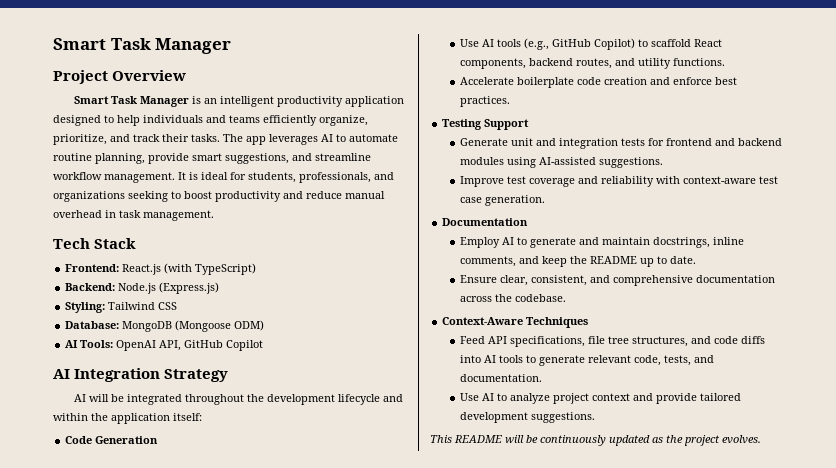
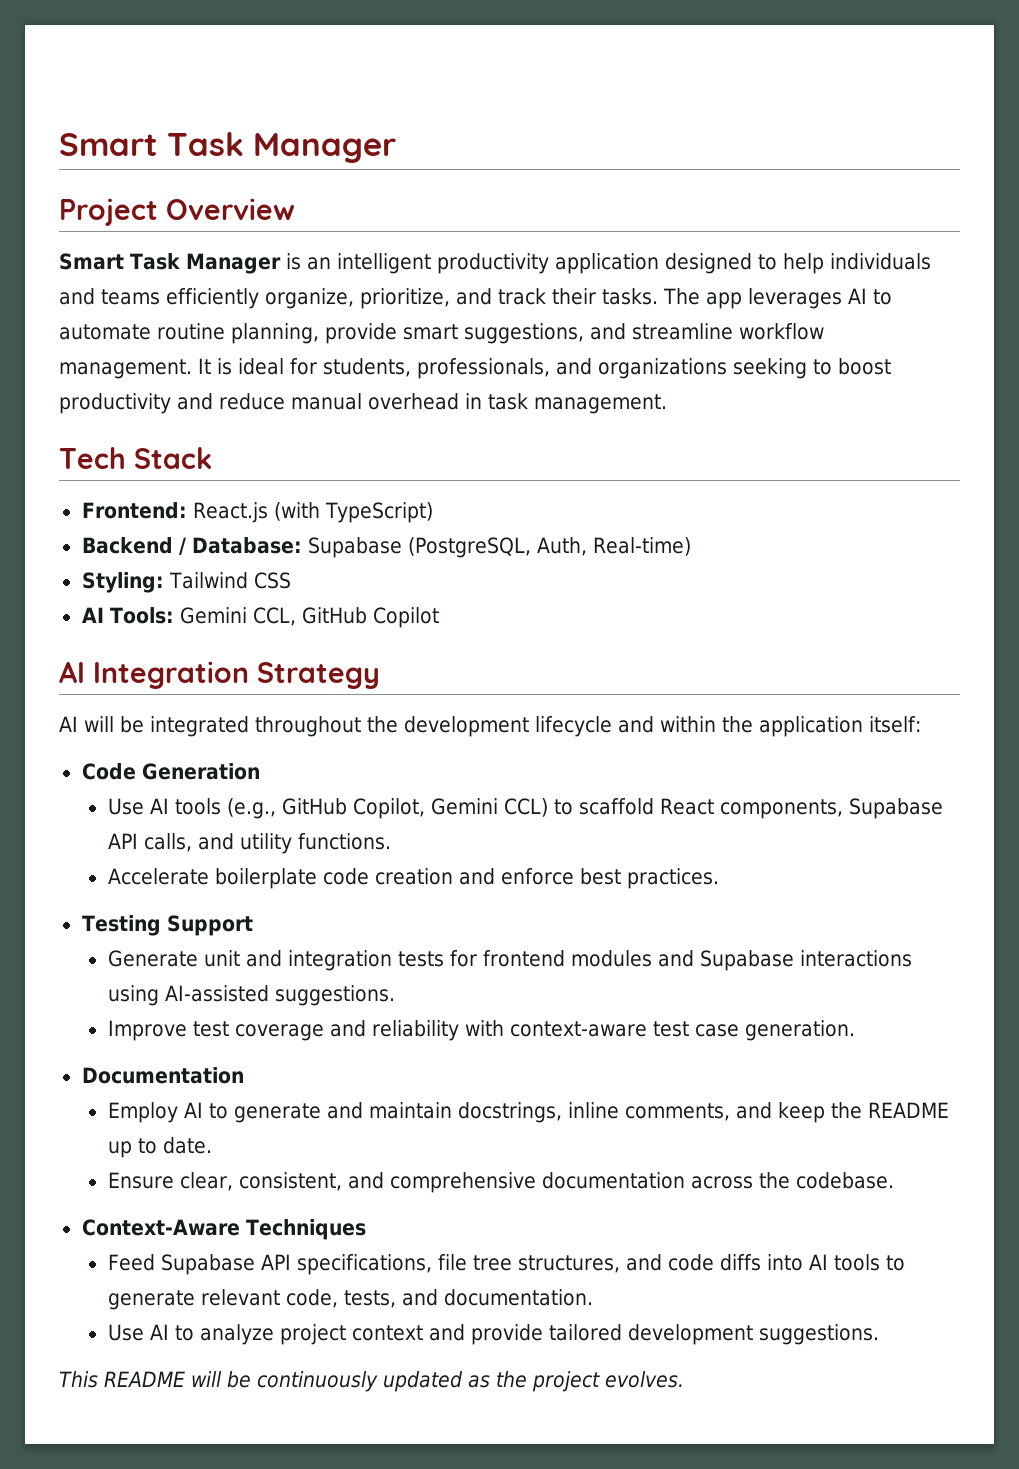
[65,282,220,294] Backend: Node.js (Express.js) -> [81,537,691,558] Backend / Database: Supabase (PostgreSQL, Auth, Real-time)
[65,320,265,332] // Database: MongoDB (Mongoose ODM) -> (291, 580) none
[116,340,182,351] OpenAI API, -> [179,607,296,626] Gemini CCL,
[594,38,636,50] Copilot) -> [352,798,548,819] Copilot, Gemini CCL)
[529,58,613,69] backend routes, -> [848,798,943,819] [107,833,192,852] Supabase API calls,
[715,138,783,146] [460,157,505,165] and backend modules -> [570,950,912,971] modules and Supabase interactions
(486, 340) none -> [160,1254,255,1275] Supabase

